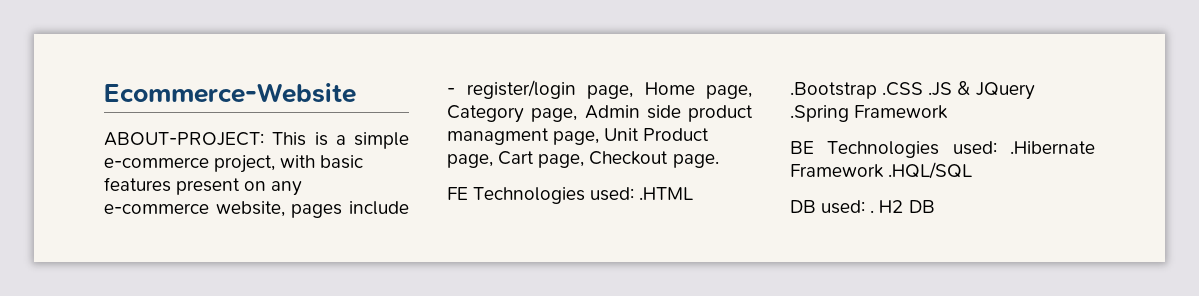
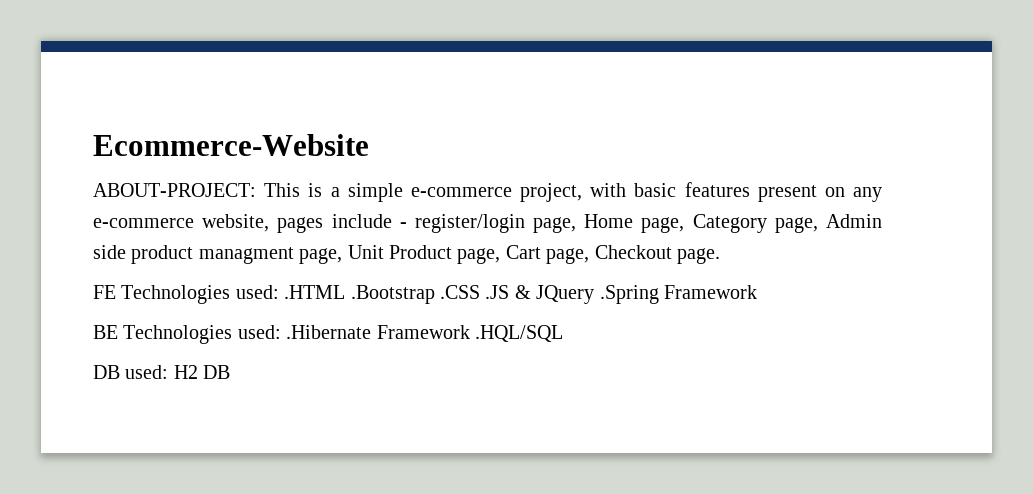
[870,210,875,213] . -> (169, 372) none

